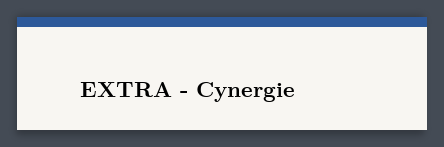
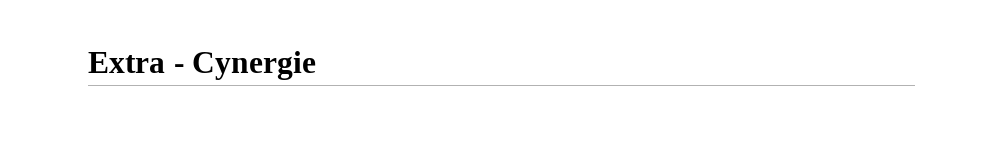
[80,82,172,97] EXTRA -> [88,52,165,73] Extra

